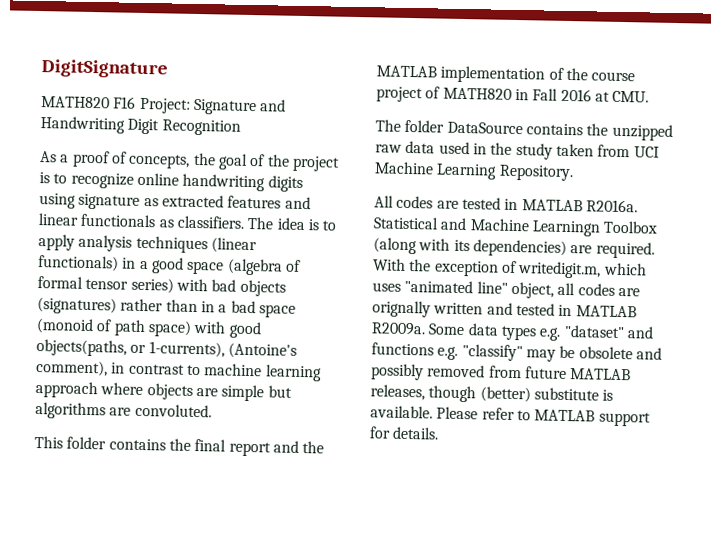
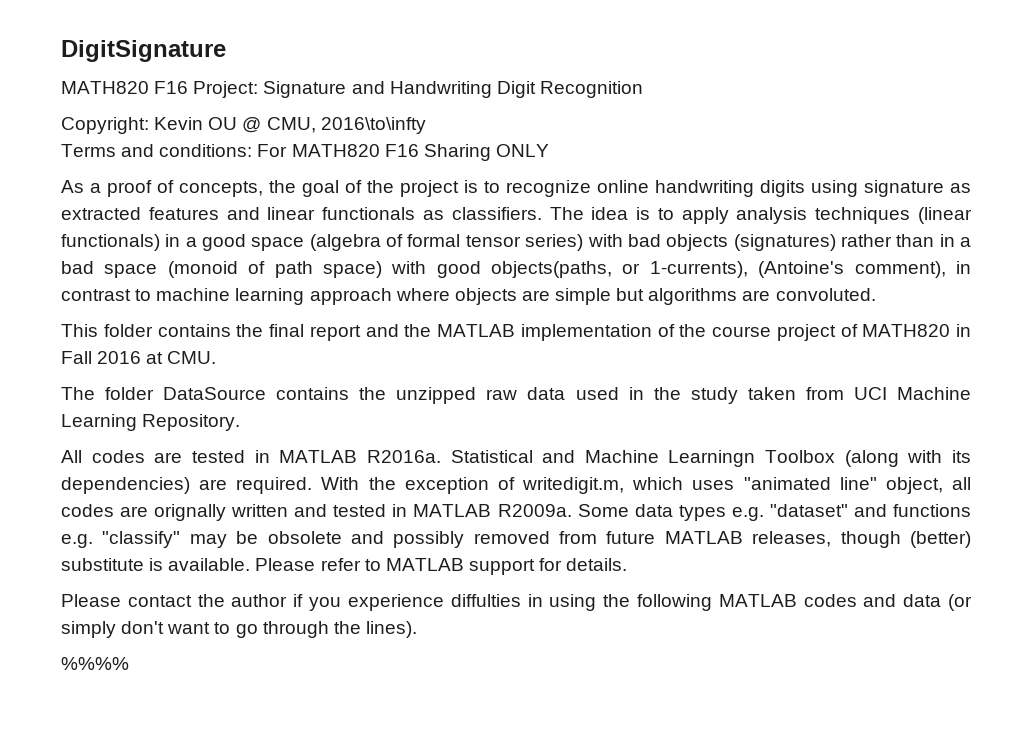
(241, 127) none -> [61,117,426,134] [61,144,549,161] // Copyright: Kevin OU @ CMU, 2016\to\infty // Terms and conditions: For MATH820 F16 Sharing ONLY
(440, 433) none -> [61,594,972,611] [61,621,417,638] [61,657,129,670] // Please contact the author if you experience diffulties in using the following MATLAB codes and data (or simply don't want to go through the lines). // %%%%

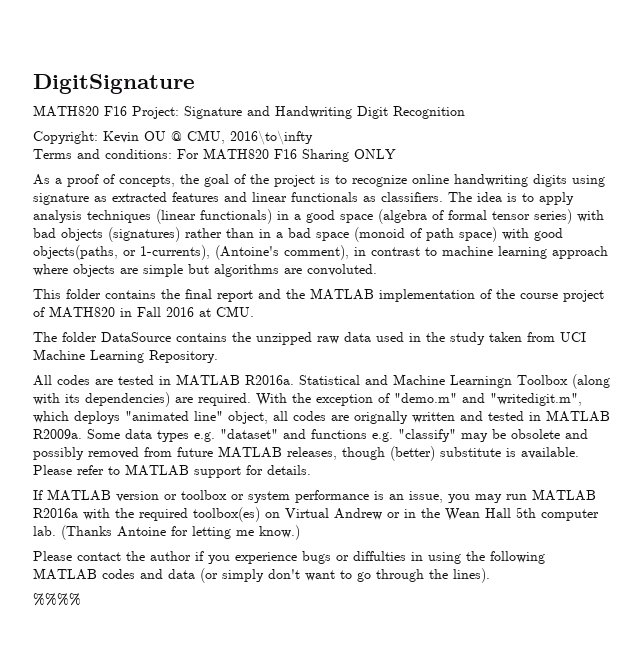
[522,477,735,494] writedigit.m, which uses -> [394,393,582,406] [33,411,120,424] "demo.m" and "writedigit.m", which deploys
(628, 564) none -> [33,489,596,503] [33,507,599,522] [33,525,300,540] // If MATLAB version or toolbox or system performance is an issue, you may run MATLAB R2016a with the required toolbox(es) on Virtual Andrew or in the Wean Hall 5th computer lab. (Thanks Antoine for letting me know.)
(444, 602) none -> [302,551,349,564] bugs or

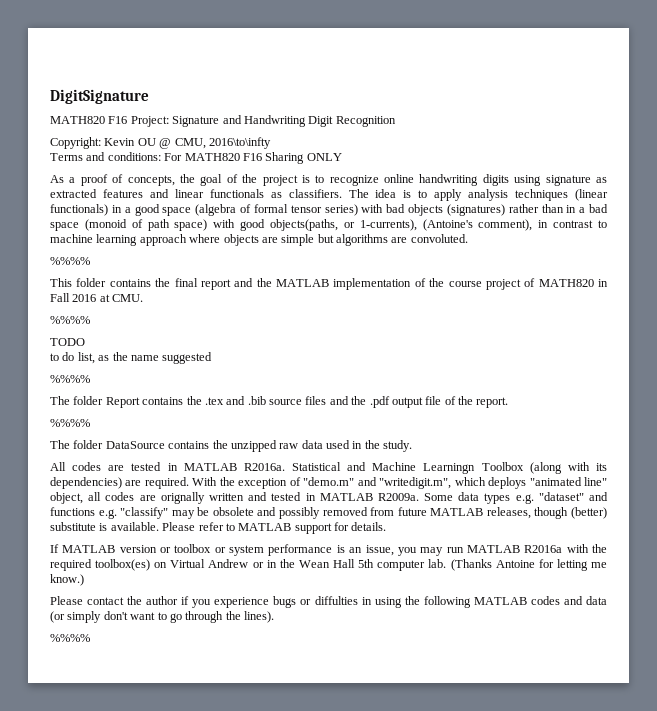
(377, 270) none -> [50,257,90,265] // %%%%
(254, 311) none -> [50,316,90,324] [50,338,85,346] [50,352,213,364] [50,375,90,383] [50,396,509,408] [50,419,90,427] // %%%% // TODO // to do list, as the name suggested // %%%% // The folder Report contains the .tex and .bib source files and the .pdf output file of the report. // %%%%
[450,332,586,345] [33,349,218,363] study taken from UCI Machine Learning Repository. -> [383,440,413,452] study.

